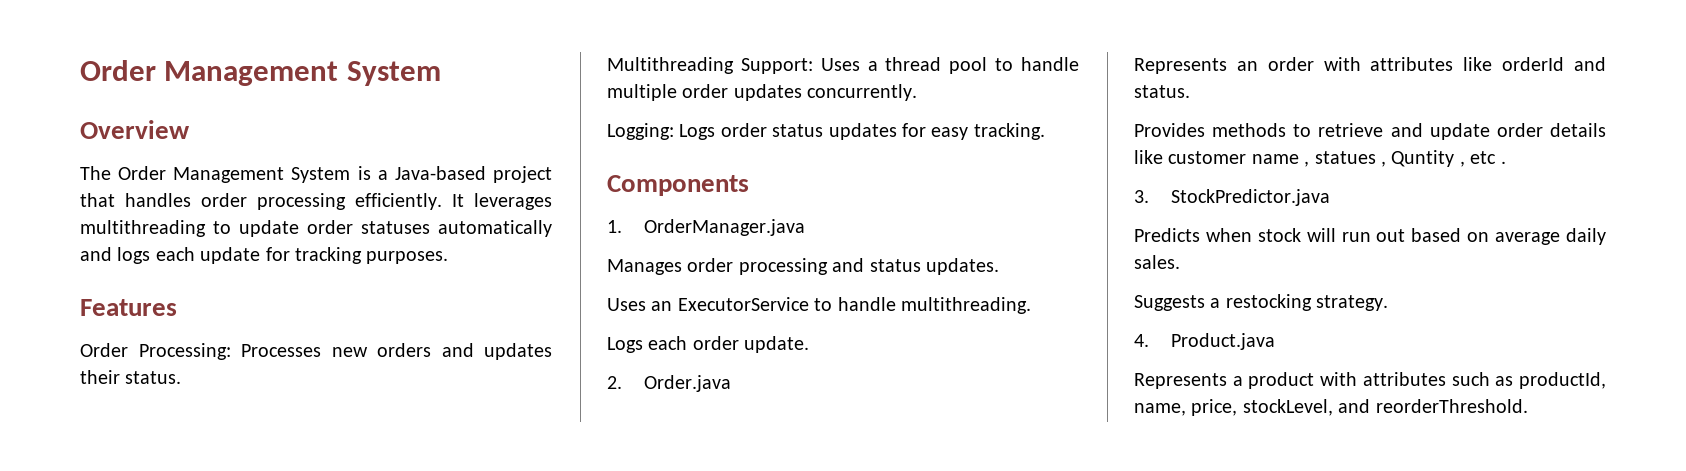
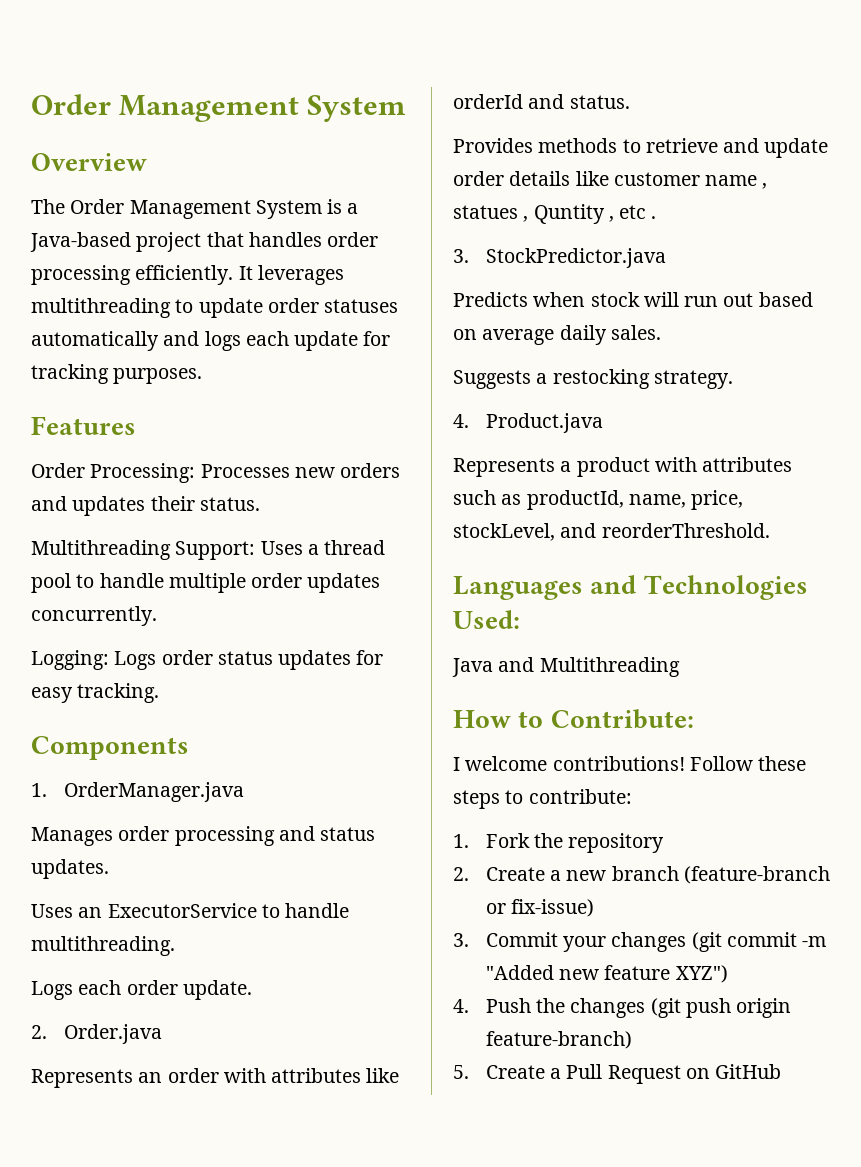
(1528, 406) none -> [453,575,808,600] [453,610,520,629] [452,657,680,677] [453,709,694,729] [453,756,807,771] [453,789,632,809] [453,833,665,853] [453,866,830,884] [485,899,594,917] [453,932,827,952] [485,965,728,983] [453,998,792,1018] [485,1031,632,1049] [453,1064,782,1084] // Languages and Technologies Used: // Java and Multithreading // How to Contribute: // I welcome contributions! Follow these steps to contribute: // 1. Fork the repository // 2. Create a new branch (feature-branch or fix-issue) // 3. Commit your changes (git commit -m "Added new feature XYZ") // 4. Push the changes (git push origin feature-branch) // 5. Create a Pull Request on GitHub

